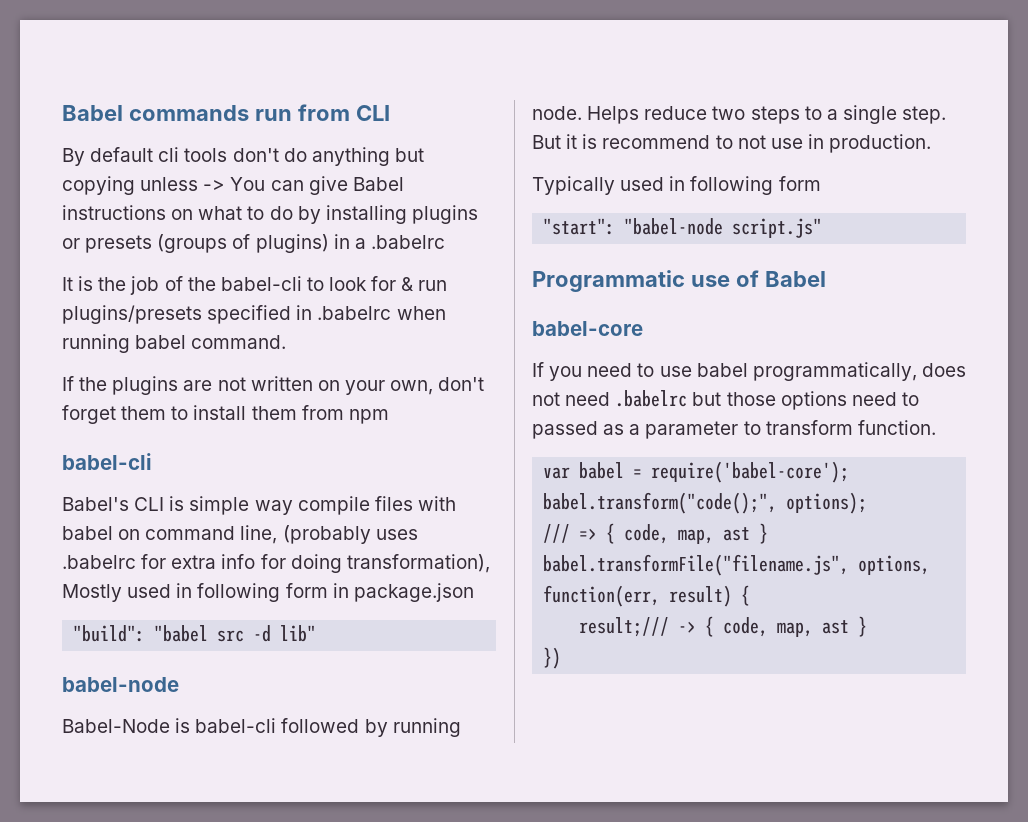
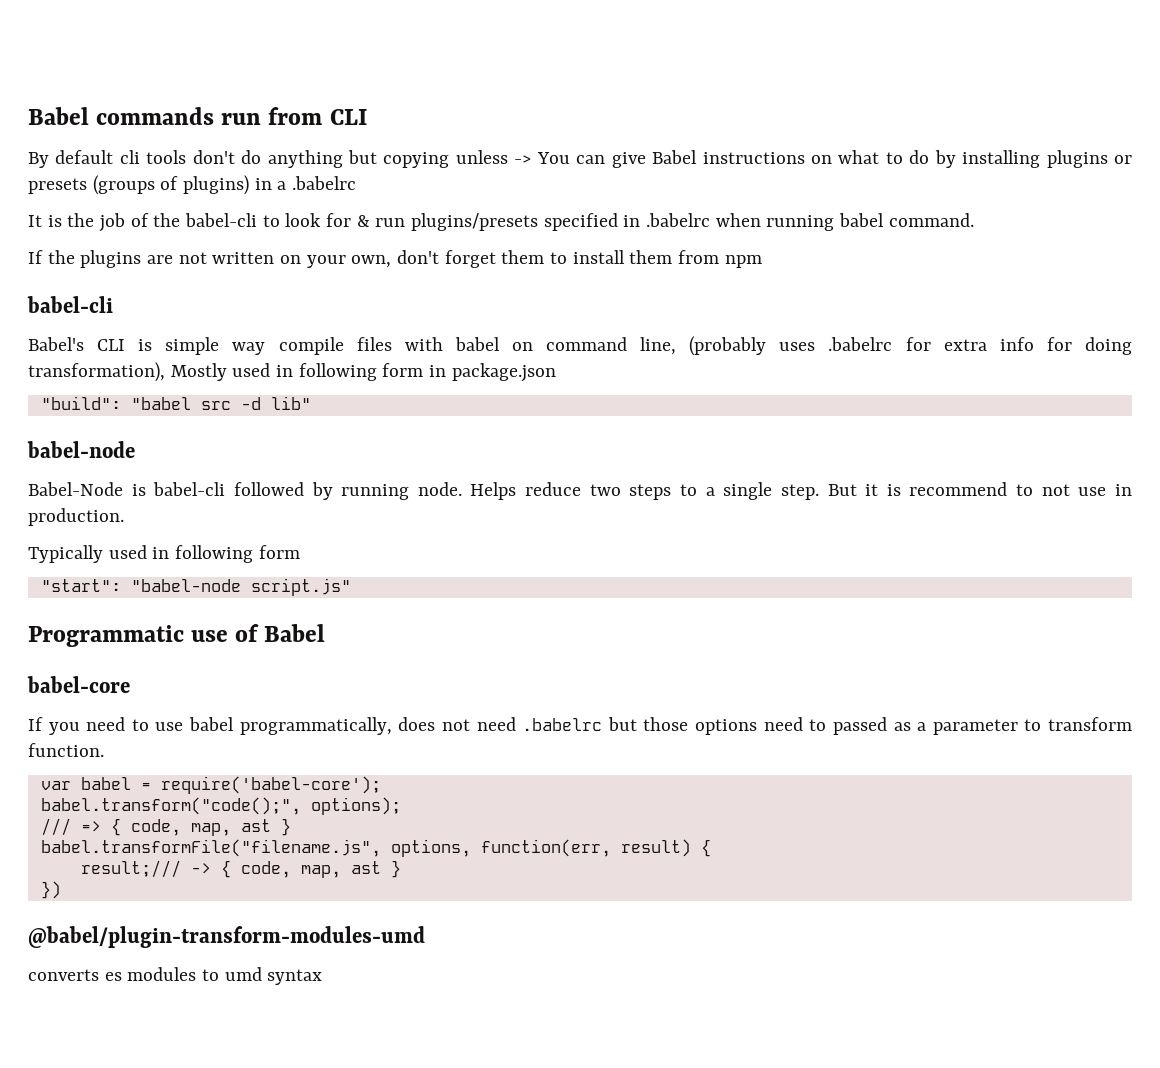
(562, 658) none -> [28,926,425,948] [28,967,323,985] // @babel/plugin-transform-modules-umd // converts es modules to umd syntax

